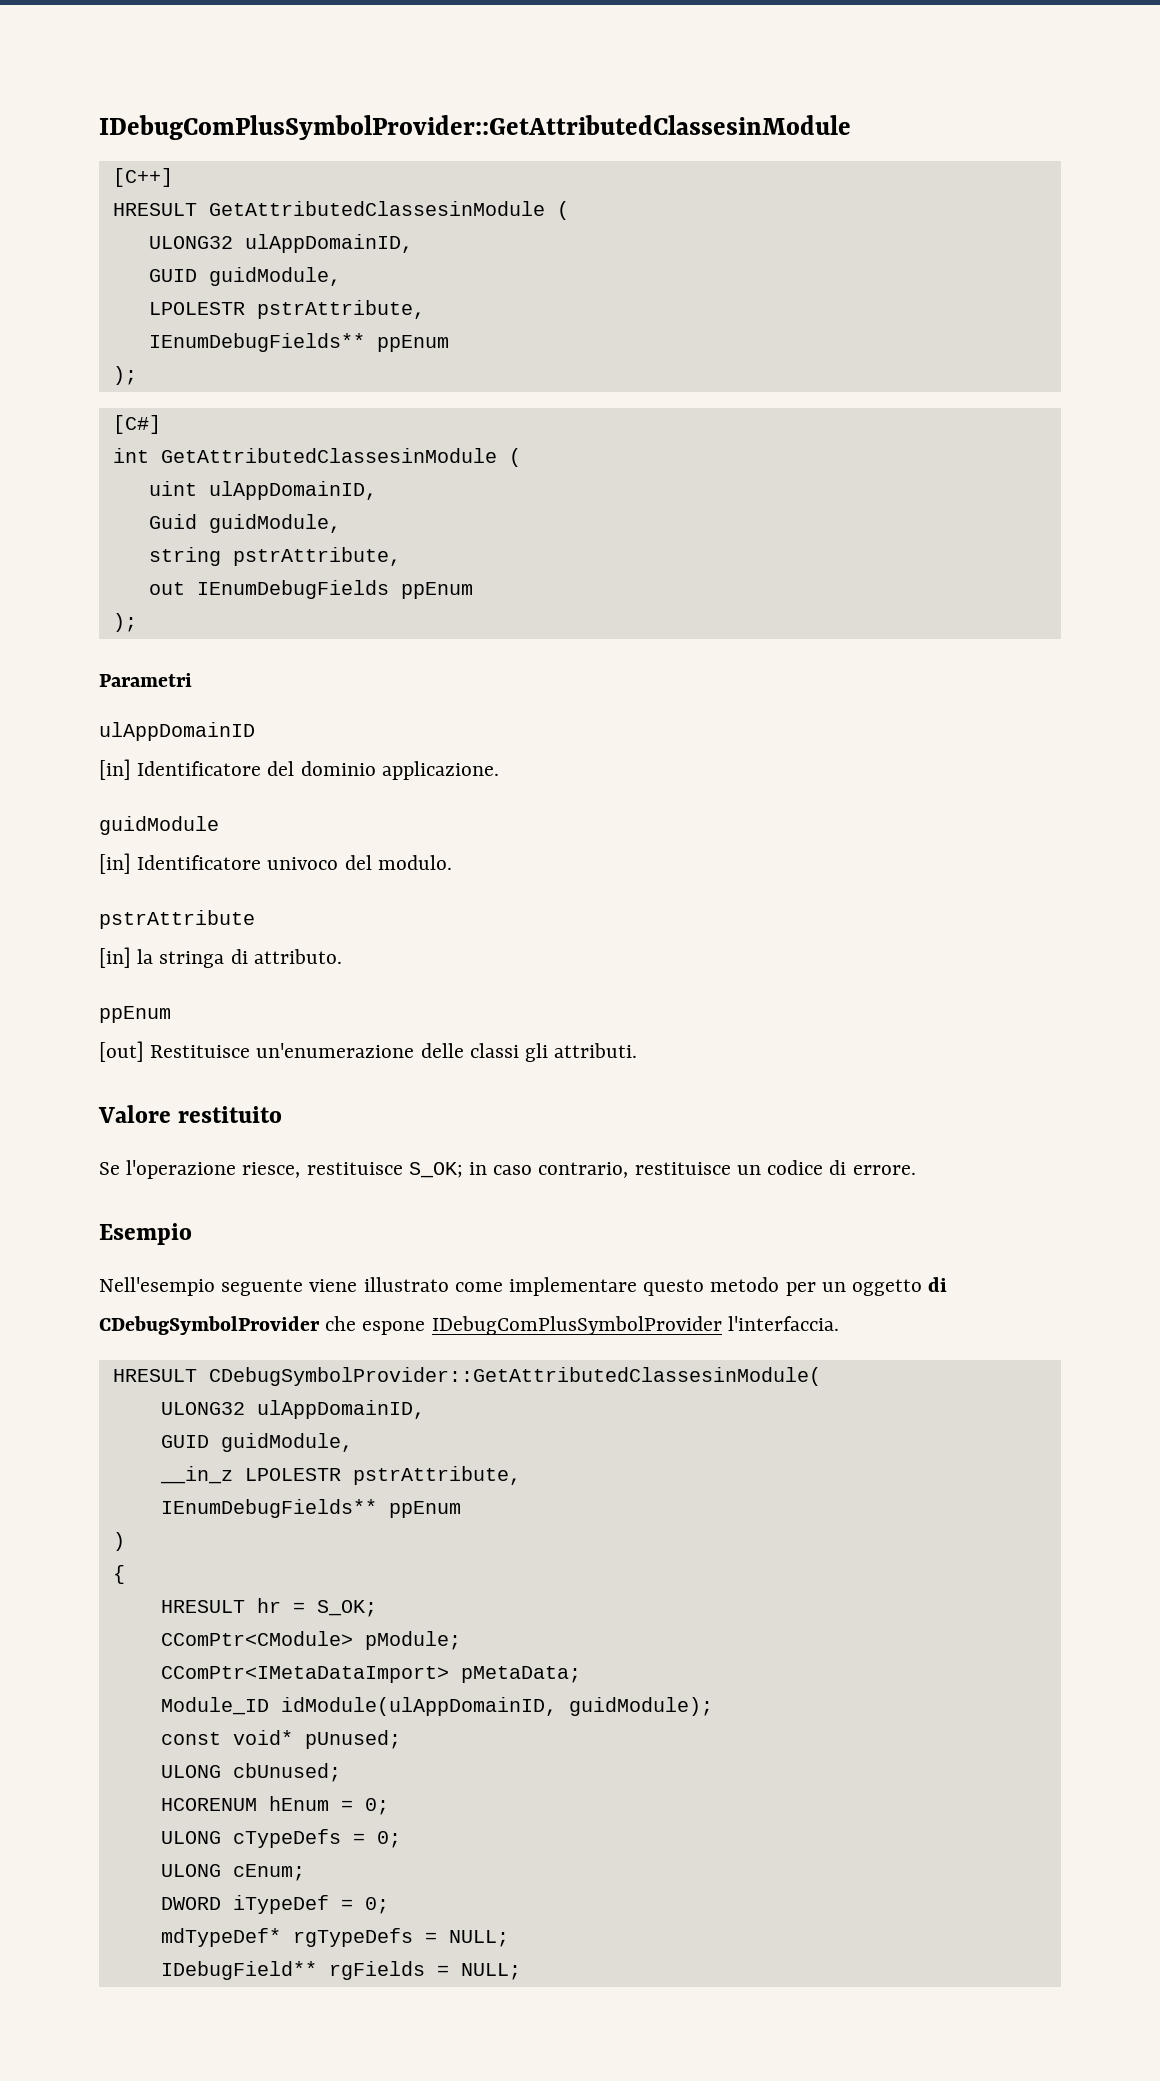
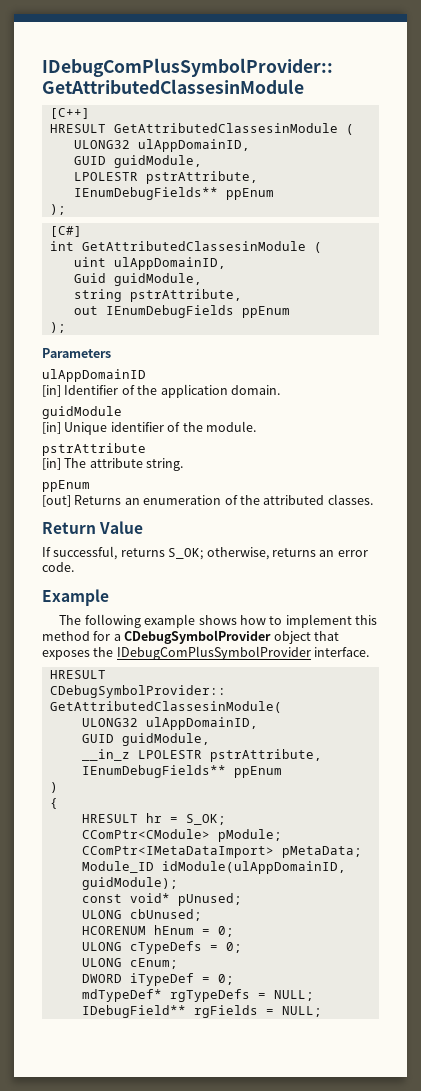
[99,673,192,687] Parametri -> [42,348,111,358] Parameters
[137,761,499,780] [99,816,219,835] [99,853,452,874] [99,910,255,929] [99,947,342,968] [99,1006,171,1023] [99,1041,638,1062] [98,1105,283,1123] [99,1160,916,1179] [99,1223,192,1245] [99,1277,948,1296] [99,1316,839,1335] Identificatore del dominio applicazione. // guidModule // [in] Identificatore univoco del modulo. // pstrAttribute // [in] la stringa di attributo. // ppEnum // [out] Restituisce un'enumerazione delle classi gli attributi. // Valore restituito // Se l'operazione riesce, restituisce S_OK; in caso contrario, restituisce un codice di errore. // Esempio // Nell'esempio seguente viene illustrato come implementare questo metodo per un oggetto di CDebugSymbolProvider che espone IDebugComPlusSymbolProvider l'interfaccia. -> [64,384,280,398] [42,406,122,419] [42,421,256,435] [42,443,146,456] [42,458,184,471] [42,480,90,492] [42,494,373,507] [42,521,144,534] [42,546,368,560] [42,562,74,572] [42,589,109,606] [59,614,378,628] [42,630,339,644] [42,646,370,660] Identifier of the application domain. // guidModule // [in] Unique identifier of the module. // pstrAttribute // [in] The attribute string. // ppEnum // [out] Returns an enumeration of the attributed classes. // Return Value // If successful, returns S_OK; otherwise, returns an error code. // Example // The following example shows how to implement this method for a CDebugSymbolProvider object that exposes the IDebugComPlusSymbolProvider interface.

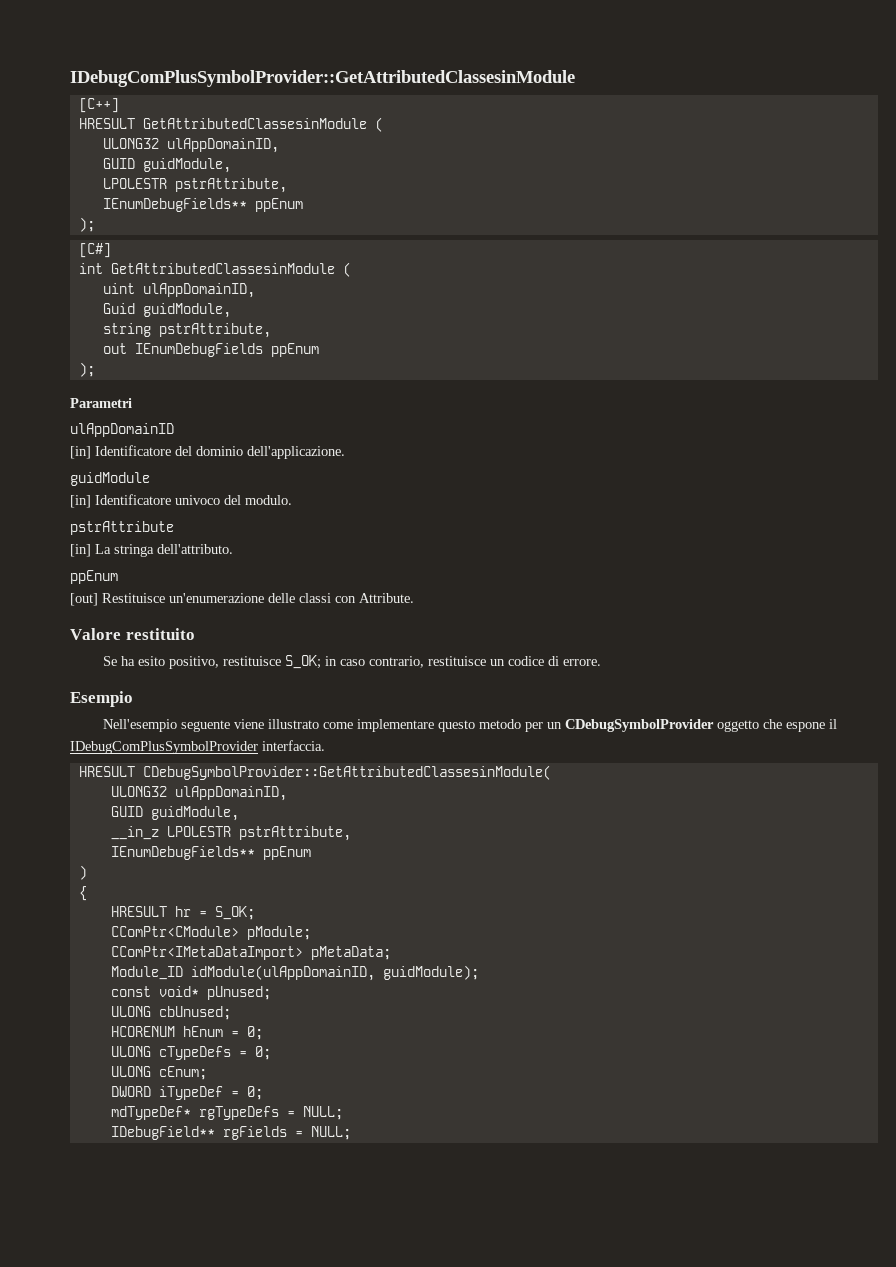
[42,348,111,358] Parameters -> [70,398,132,408] Parametri
[64,384,280,398] [42,406,122,419] [42,421,256,435] Identifier of the application domain. // guidModule // [in] Unique identifier of the module. -> [95,445,345,459] [70,472,150,486] [70,494,292,508] Identificatore del dominio dell'applicazione. // guidModule // [in] Identificatore univoco del modulo.
[64,458,184,471] The attribute string. -> [95,544,233,557] La stringa dell'attributo.
[74,494,373,505] [42,521,144,534] [42,546,368,560] [42,562,74,572] [42,589,109,606] [59,614,378,628] [42,630,339,644] [42,646,370,660] Returns an enumeration of the attributed classes. // Return Value // If successful, returns S_OK; otherwise, returns an error code. // Example // The following example shows how to implement this method for a CDebugSymbolProvider object that exposes the IDebugComPlusSymbolProvider interface. -> [102,593,414,603] [70,628,195,640] [103,655,602,669] [70,691,133,707] [103,719,838,732] [70,740,325,754] Restituisce un'enumerazione delle classi con Attribute. // Valore restituito // Se ha esito positivo, restituisce S_OK; in caso contrario, restituisce un codice di errore. // Esempio // Nell'esempio seguente viene illustrato come implementare questo metodo per un CDebugSymbolProvider oggetto che espone il IDebugComPlusSymbolProvider interfaccia.

